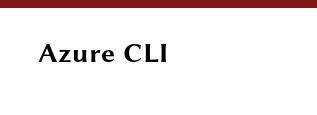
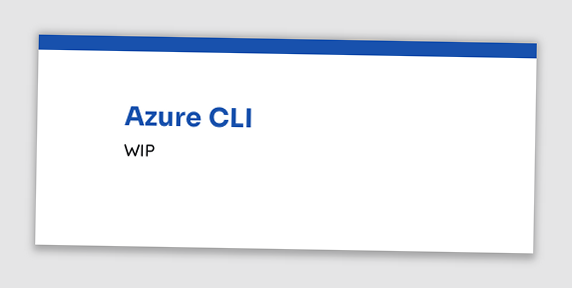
(168, 53) none -> [123,144,155,157] // WIP

